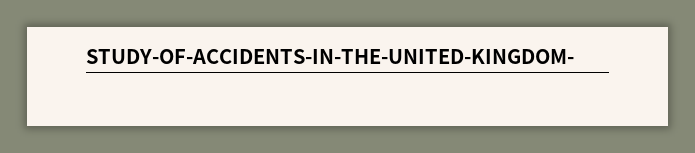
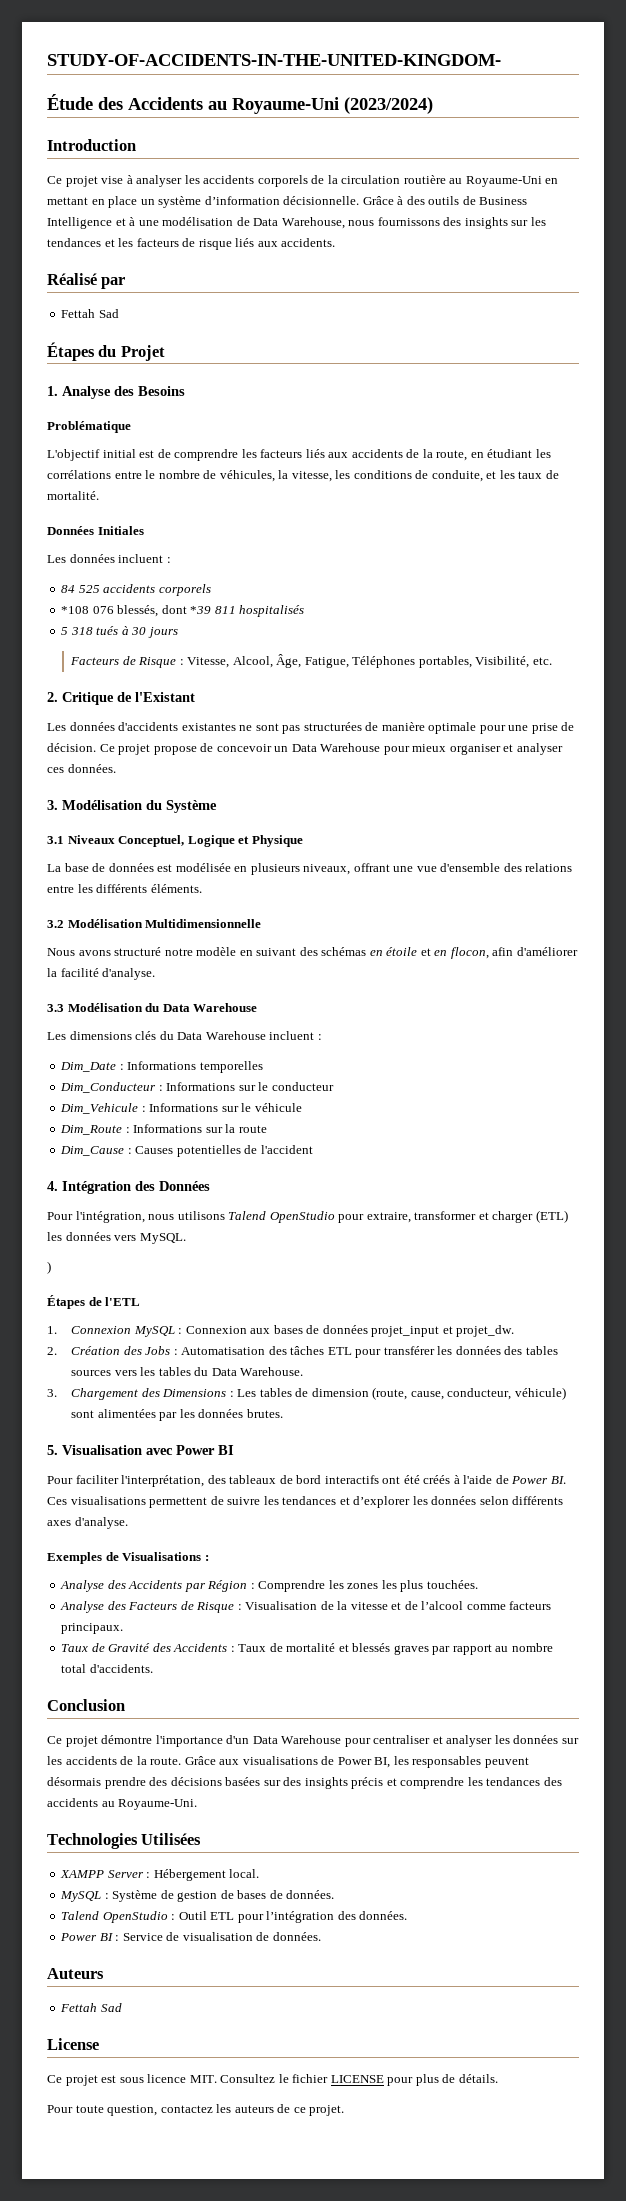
(574, 56) none -> [47,94,433,114] [47,139,136,151] [47,175,559,187] [47,196,528,208] [47,217,546,229] [47,238,336,250] [47,273,126,289] [61,309,119,318] [47,342,165,361] [47,386,185,399] [47,421,131,433] [47,449,551,461] [47,470,559,482] [47,491,99,500] [47,526,144,535] [47,554,171,563] [61,584,211,596] [61,605,305,617] [61,626,178,638] [70,654,552,668] [47,692,195,705] [47,722,575,734] [47,743,563,755] [47,764,116,773] [47,800,217,813] [47,835,303,847] [47,863,573,875] [47,884,202,893] [47,919,262,928] [47,947,578,959] [47,968,156,980] [47,1003,258,1012] [47,1031,322,1040] [60,1061,263,1073] [60,1082,334,1093] [60,1103,302,1114] [60,1124,267,1135] [60,1145,313,1157] [47,1181,210,1194] [47,1210,568,1223] [47,1232,186,1244] [47,1261,51,1274] [47,1295,141,1309] [47,1325,515,1337] [47,1346,558,1358] [71,1367,304,1376] [47,1387,566,1400] [71,1409,283,1421] [47,1445,234,1455] [47,1475,566,1487] [47,1496,564,1508] [47,1517,128,1529] [47,1552,209,1564] [60,1580,478,1592] [60,1601,552,1613] [61,1623,124,1634] [61,1643,553,1655] [61,1664,153,1673] [47,1699,125,1711] [47,1735,579,1747] [47,1756,529,1768] [47,1777,562,1789] [47,1798,198,1810] [47,1833,202,1849] [60,1869,260,1881] [60,1890,335,1902] [61,1911,408,1923] [60,1932,321,1941] [47,1968,104,1979] [60,2003,122,2012] [47,2038,99,2050] [47,2074,498,2086] [47,2104,345,2116] // Étude des Accidents au Royaume-Uni (2023/2024) // Introduction // Ce projet vise à analyser les accidents corporels de la circulation routière au Royaume-Uni en mettant en place un système d’information décisionnelle. Grâce à des outils de Business Intelligence et à une modélisation de Data Warehouse, nous fournissons des insights sur les tendances et les facteurs de risque liés aux accidents. // Réalisé par // Fettah Sad // Étapes du Projet // 1. Analyse des Besoins // Problématique // L'objectif initial est de comprendre les facteurs liés aux accidents de la route, en étudiant les corrélations entre le nombre de véhicules, la vitesse, les conditions de conduite, et les taux de mortalité. // Données Initiales // Les données incluent : // 84 525 accidents corporels // *108 076 blessés, dont *39 811 hospitalisés // 5 318 tués à 30 jours // Facteurs de Risque : Vitesse, Alcool, Âge, Fatigue, Téléphones portables, Visibilité, etc. // 2. Critique de l'Existant // Les données d'accidents existantes ne sont pas structurées de manière optimale pour une prise de décision. Ce projet propose de concevoir un Data Warehouse pour mieux organiser et analyser ces données. // 3. Modélisation du Système // 3.1 Niveaux Conceptuel, Logique et Physique // La base de données est modélisée en plusieurs niveaux, offrant une vue d'ensemble des relations entre les différents éléments. // 3.2 Modélisation Multidimensionnelle // Nous avons structuré notre modèle en suivant des schémas en étoile et en flocon, afin d'améliorer la facilité d'analyse. // 3.3 Modélisation du Data Warehouse // Les dimensions clés du Data Warehouse incluent : // Dim_Date : Informations temporelles // Dim_Conducteur : Informations sur le conducteur // Dim_Vehicule : Informations sur le véhicule // Dim_Route : Informations sur la route // Dim_Cause : Causes potentielles de l'accident // 4. Intégration des Données // Pour l'intégration, nous utilisons Talend OpenStudio pour extraire, transformer et charger (ETL) les données vers MySQL. // ) // Étapes de l'ETL // 1. Connexion MySQL : Connexion aux bases de données projet_input et projet_dw. // 2. Création des Jobs : Automatisation des tâches ETL pour transférer les données des tables sources vers les tables du Data Warehouse. // 3. Chargement des Dimensions : Les tables de dimension (route, cause, conducteur, véhicule) sont alimentées par les données brutes. // 5. Visualisation avec Power BI // Pour faciliter l'interprétation, des tableaux de bord interactifs ont été créés à l'aide de Power BI. Ces visualisations permettent de suivre les tendances et d’explorer les données selon différents axes d'analyse. // Exemples de Visualisations : // Analyse des Accidents par Région : Comprendre les zones les plus touchées. // Analyse des Facteurs de Risque : Visualisation de la vitesse et de l’alcool comme facteurs principaux. // Taux de Gravité des Accidents : Taux de mortalité et blessés graves par rapport au nombre total d'accidents. // Conclusion // Ce projet démontre l'importance d'un Data Warehouse pour centraliser et analyser les données sur les accidents de la route. Grâce aux visualisations de Power BI, les responsables peuvent désormais prendre des décisions basées sur des insights précis et comprendre les tendances des accidents au Royaume-Uni. // Technologies Utilisées // XAMPP Server : Hébergement local. // MySQL : Système de gestion de bases de données. // Talend OpenStudio : Outil ETL pour l’intégration des données. // Power BI : Service de visualisation de données. // Auteurs // Fettah Sad // License // Ce projet est sous licence MIT. Consultez le fichier LICENSE pour plus de détails. // Pour toute question, contactez les auteurs de ce projet.

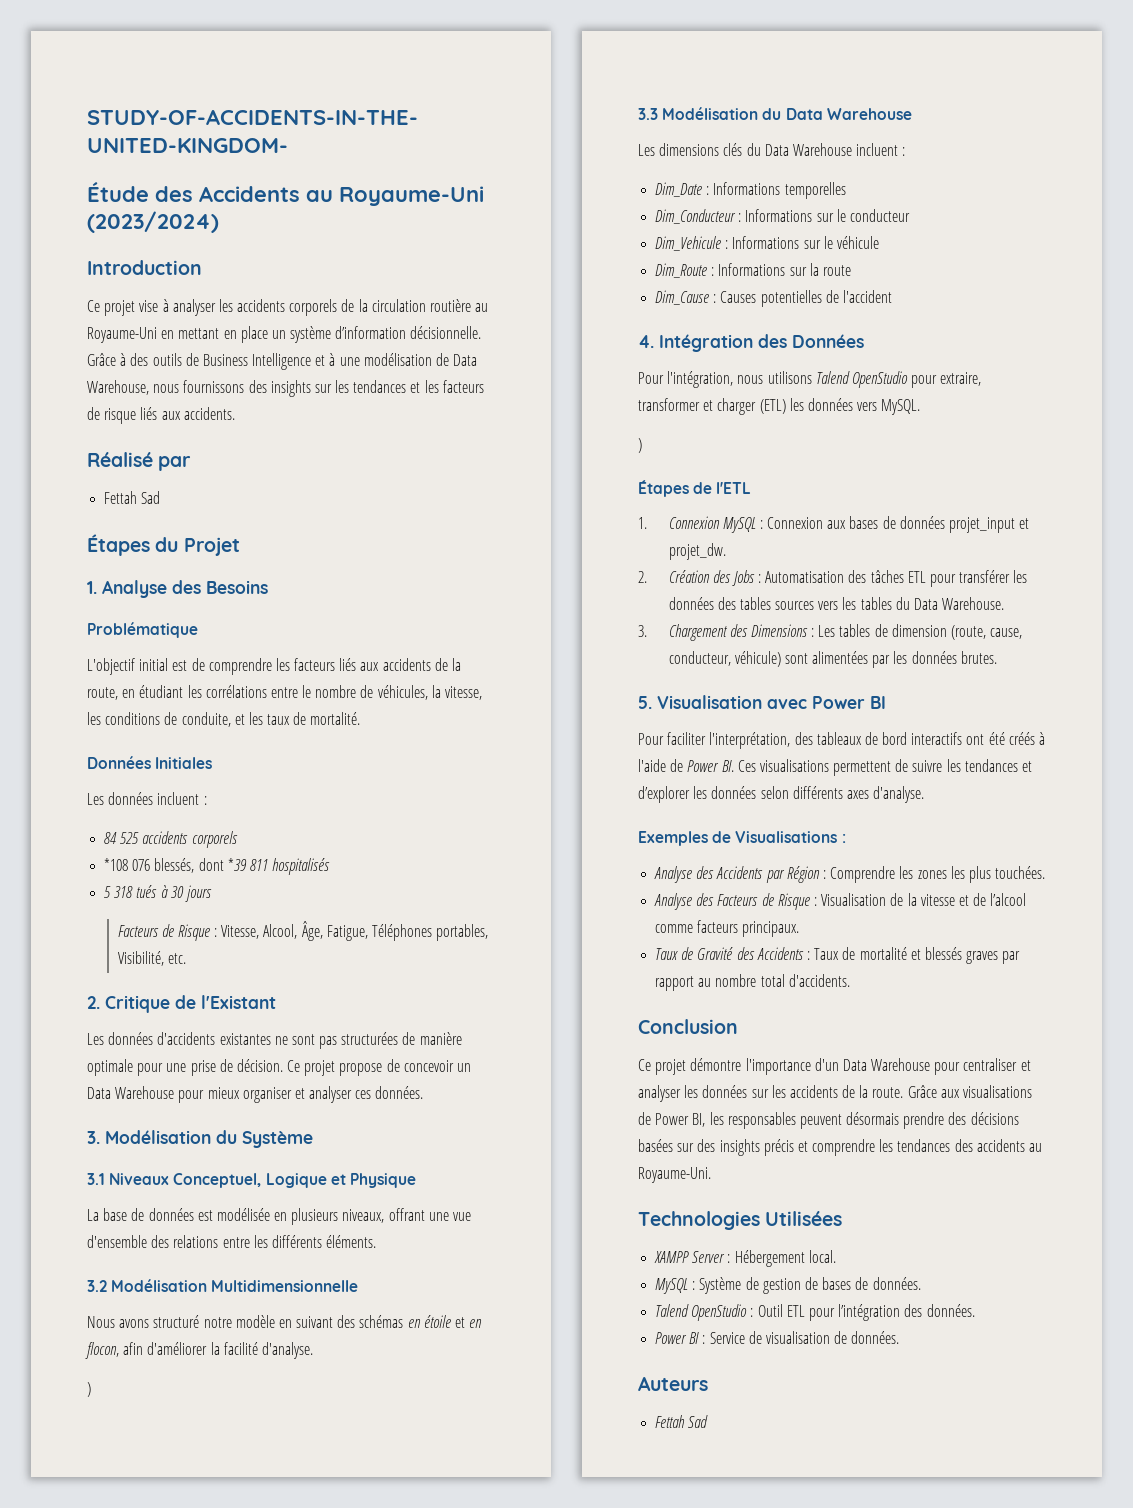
(156, 974) none -> [87,1382,91,1397] // )
[47,2038,99,2050] [47,2074,498,2086] [47,2104,345,2116] // License // Ce projet est sous licence MIT. Consultez le fichier LICENSE pour plus de détails. // Pour toute question, contactez les auteurs de ce projet. -> (709, 1421) none

